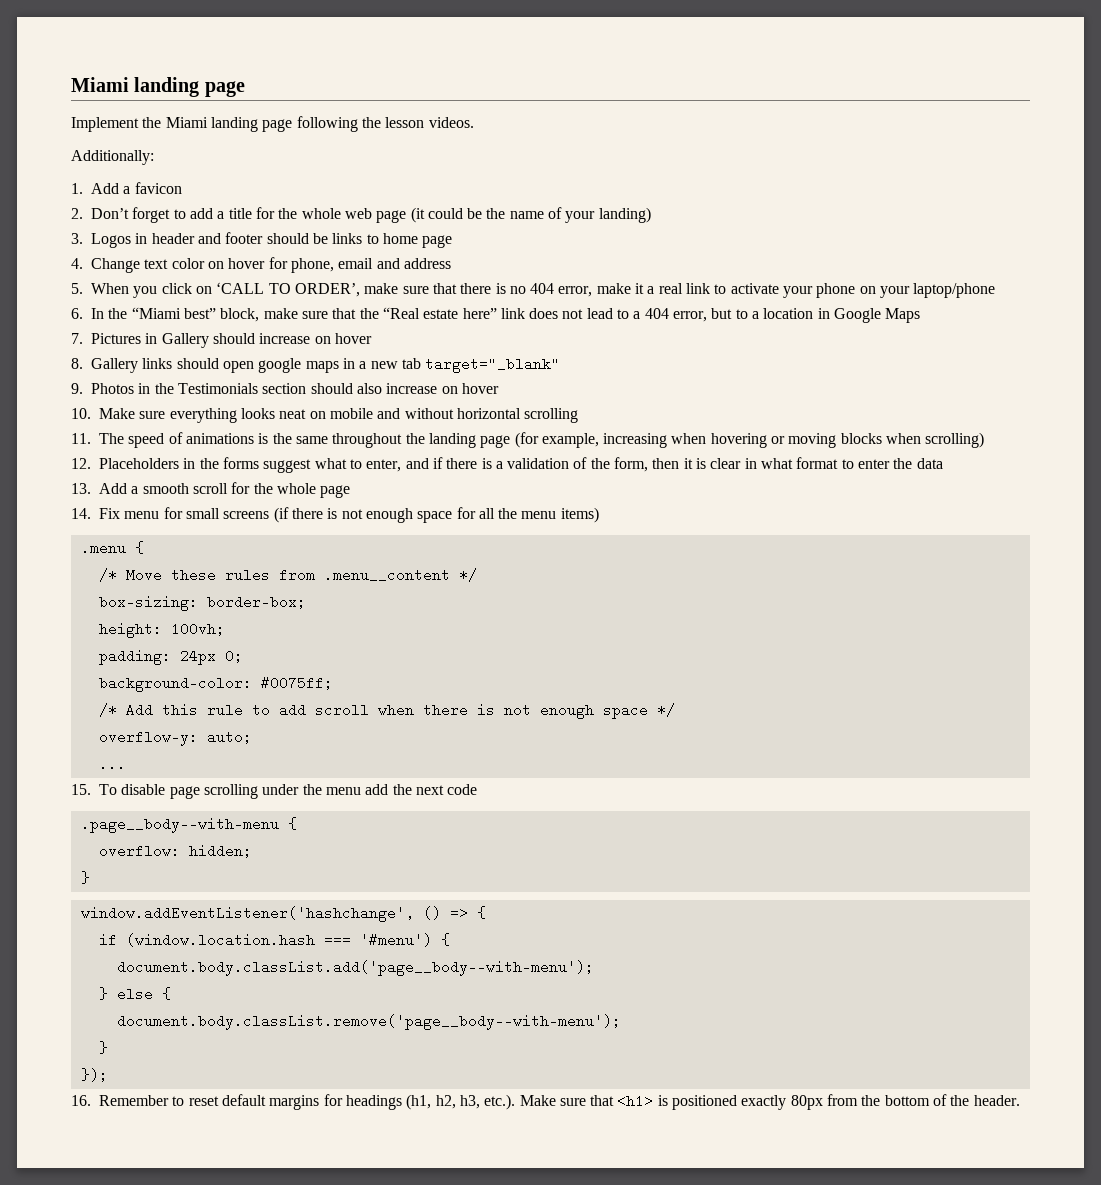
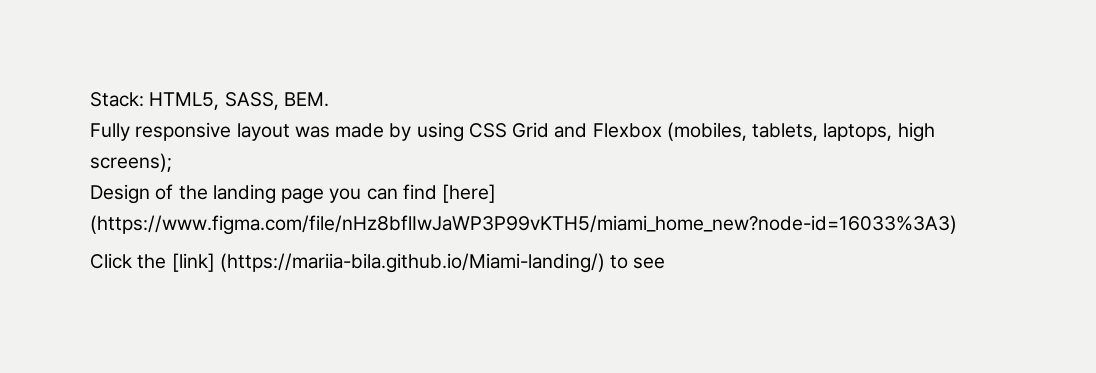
[71,77,245,97] [71,116,474,132] [71,150,154,165] [71,182,182,194] [71,207,651,223] [71,232,453,248] [71,257,451,273] [71,282,996,298] [71,307,921,323] [71,333,372,348] [71,357,561,373] [71,383,499,394] [71,408,579,423] [71,432,985,448] [71,457,943,473] [71,482,351,498] [71,507,599,523] [80,541,144,555] [98,568,477,582] [98,595,306,611] [98,622,225,638] [98,649,243,665] [98,676,333,692] [98,703,675,719] [98,730,252,746] [98,757,126,771] [71,784,478,799] [80,817,297,833] [98,844,252,858] [80,871,90,884] [80,906,486,922] [98,933,450,947] [116,960,594,976] [98,987,171,1001] [116,1014,621,1030] [98,1041,108,1054] [80,1068,108,1082] [71,1094,1020,1110] Miami landing page // Implement the Miami landing page following the lesson videos. // Additionally: // 1. Add a favicon // 2. Don’t forget to add a title for the whole web page (it could be the name of your landing) // 3. Logos in header and footer should be links to home page // 4. Change text color on hover for phone, email and address // 5. When you click on ‘CALL TO ORDER’, make sure that there is no 404 error, make it a real link to activate your phone on your laptop/phone // 6. In the “Miami best” block, make sure that the “Real estate here” link does not lead to a 404 error, but to a location in Google Maps // 7. Pictures in Gallery should increase on hover // 8. Gallery links should open google maps in a new tab target="_blank" // 9. Photos in the Testimonials section should also increase on hover // 10. Make sure everything looks neat on mobile and without horizontal scrolling // 11. The speed of animations is the same throughout the landing page (for example, increasing when hovering or moving blocks when scrolling) // 12. Placeholders in the forms suggest what to enter, and if there is a validation of the form, then it is clear in what format to enter the data // 13. Add a smooth scroll for the whole page // 14. Fix menu for small screens (if there is not enough space for all the menu items) // .menu { // /* Move these rules from .menu__content */ // box-sizing: border-box; // height: 100vh; // padding: 24px 0; // background-color: #0075ff; // /* Add this rule to add scroll when there is not enough space */ // overflow-y: auto; // ... // 15. To disable page scrolling under the menu add the next code // .page__body--with-menu { // overflow: hidden; // } // window.addEventListener('hashchange', () => { // if (window.location.hash === '#menu') { // document.body.classList.add('page__body--with-menu'); // } else { // document.body.classList.remove('page__body--with-menu'); // } // }); // 16. Remember to reset default margins for headings (h1, h2, h3, etc.). Make sure that <h1> is positioned exactly 80px from the bottom of the header. -> [90,92,329,110] [90,122,935,142] [90,153,172,172] [90,184,497,204] [90,215,957,235] [90,253,666,273] Stack: HTML5, SASS, BEM. // Fully responsive layout was made by using CSS Grid and Flexbox (mobiles, tablets, laptops, high screens); // Design of the landing page you can find [here] (https://www.figma.com/file/nHz8bflIwJaWP3P99vKTH5/miami_home_new?node-id=16033%3A3) // Click the [link] (https://mariia-bila.github.io/Miami-landing/) to see

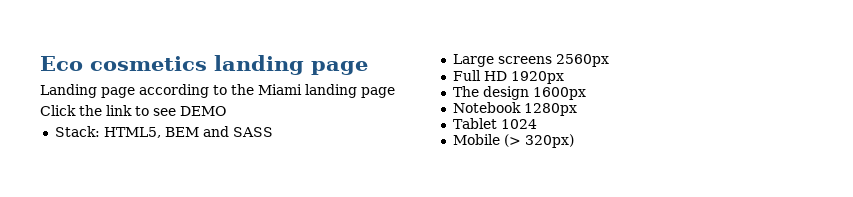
[90,92,329,110] [90,122,935,142] [90,153,172,172] [90,184,497,204] [90,215,957,235] [90,253,666,273] Stack: HTML5, SASS, BEM. // Fully responsive layout was made by using CSS Grid and Flexbox (mobiles, tablets, laptops, high screens); // Design of the landing page you can find [here] (https://www.figma.com/file/nHz8bflIwJaWP3P99vKTH5/miami_home_new?node-id=16033%3A3) // Click the [link] (https://mariia-bila.github.io/Miami-landing/) to see -> [40,55,368,75] [40,84,395,98] [40,105,226,116] [54,126,273,138] [452,54,609,67] [452,70,564,84] [452,86,586,100] [452,102,577,116] [452,118,537,129] [452,134,574,148] Eco cosmetics landing page // Landing page according to the Miami landing page // Click the link to see DEMO // Stack: HTML5, BEM and SASS // Large screens 2560px // Full HD 1920px // The design 1600px // Notebook 1280px // Tablet 1024 // Mobile (> 320px)

